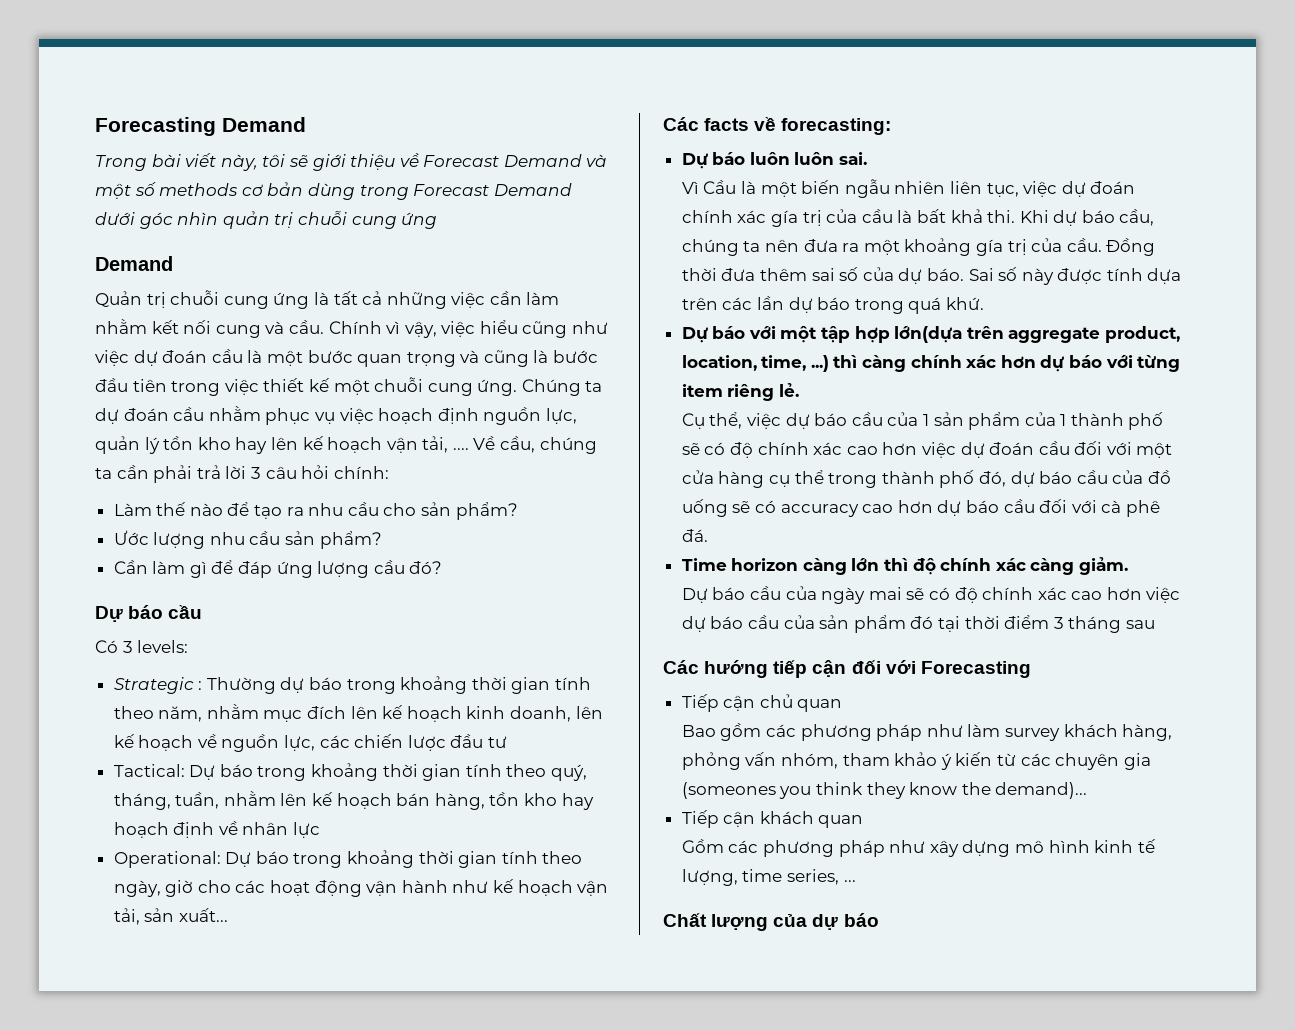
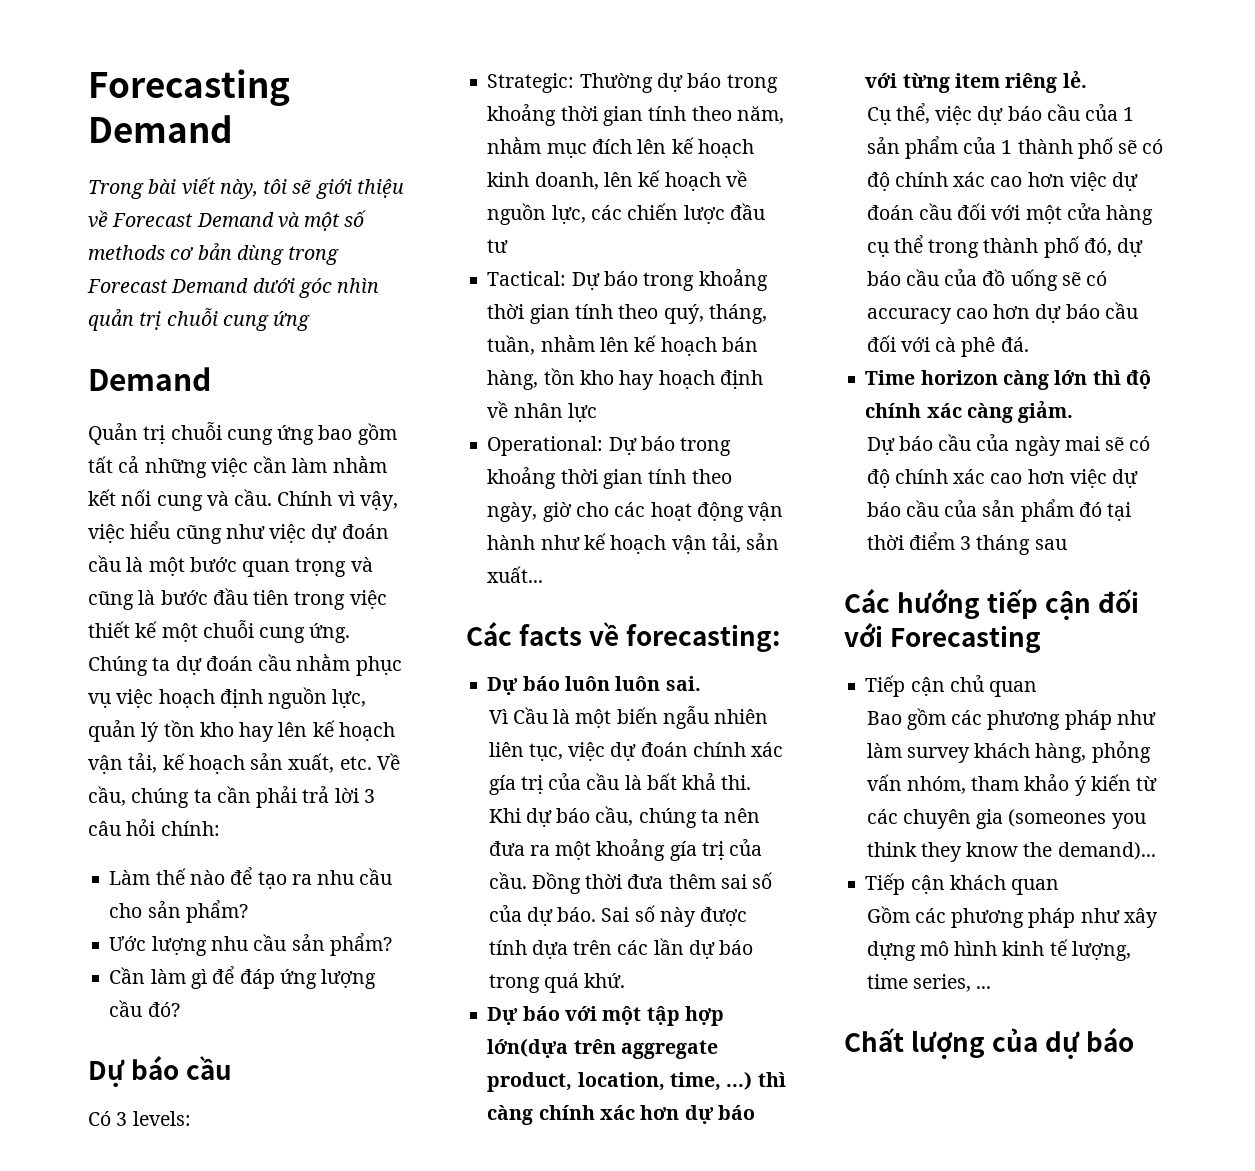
[313,292,329,305] là -> [318,423,397,445] bao gồm
[452,448,469,450] .... -> [162,753,372,774] kế hoạch sản xuất, etc.
[113,677,203,694] Strategic : -> [487,73,575,93] Strategic:

